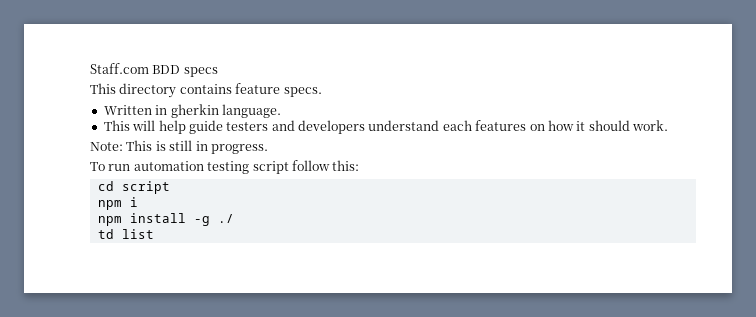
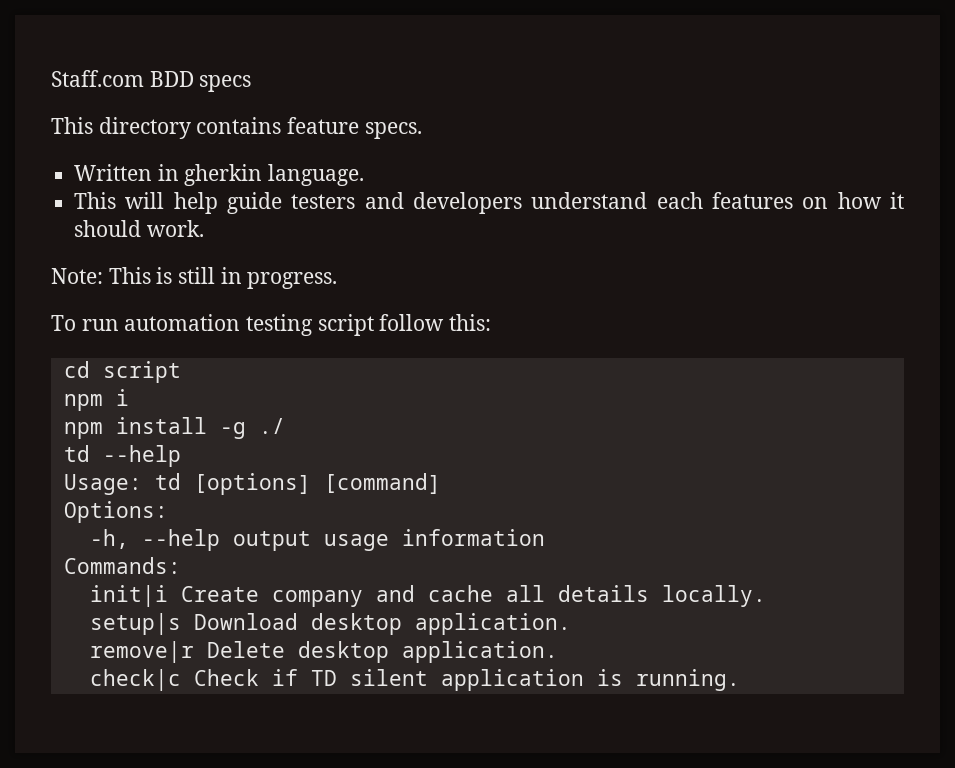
[121,229,154,239] list -> [102,445,181,467] [63,473,441,495] [63,501,168,523] [89,529,545,551] [63,557,181,574] [89,585,766,607] [89,613,571,635] [89,641,558,663] [89,669,740,691] --help // Usage: td [options] [command] // Options: // -h, --help output usage information // Commands: // init|i Create company and cache all details locally. // setup|s Download desktop application. // remove|r Delete desktop application. // check|c Check if TD silent application is running.

